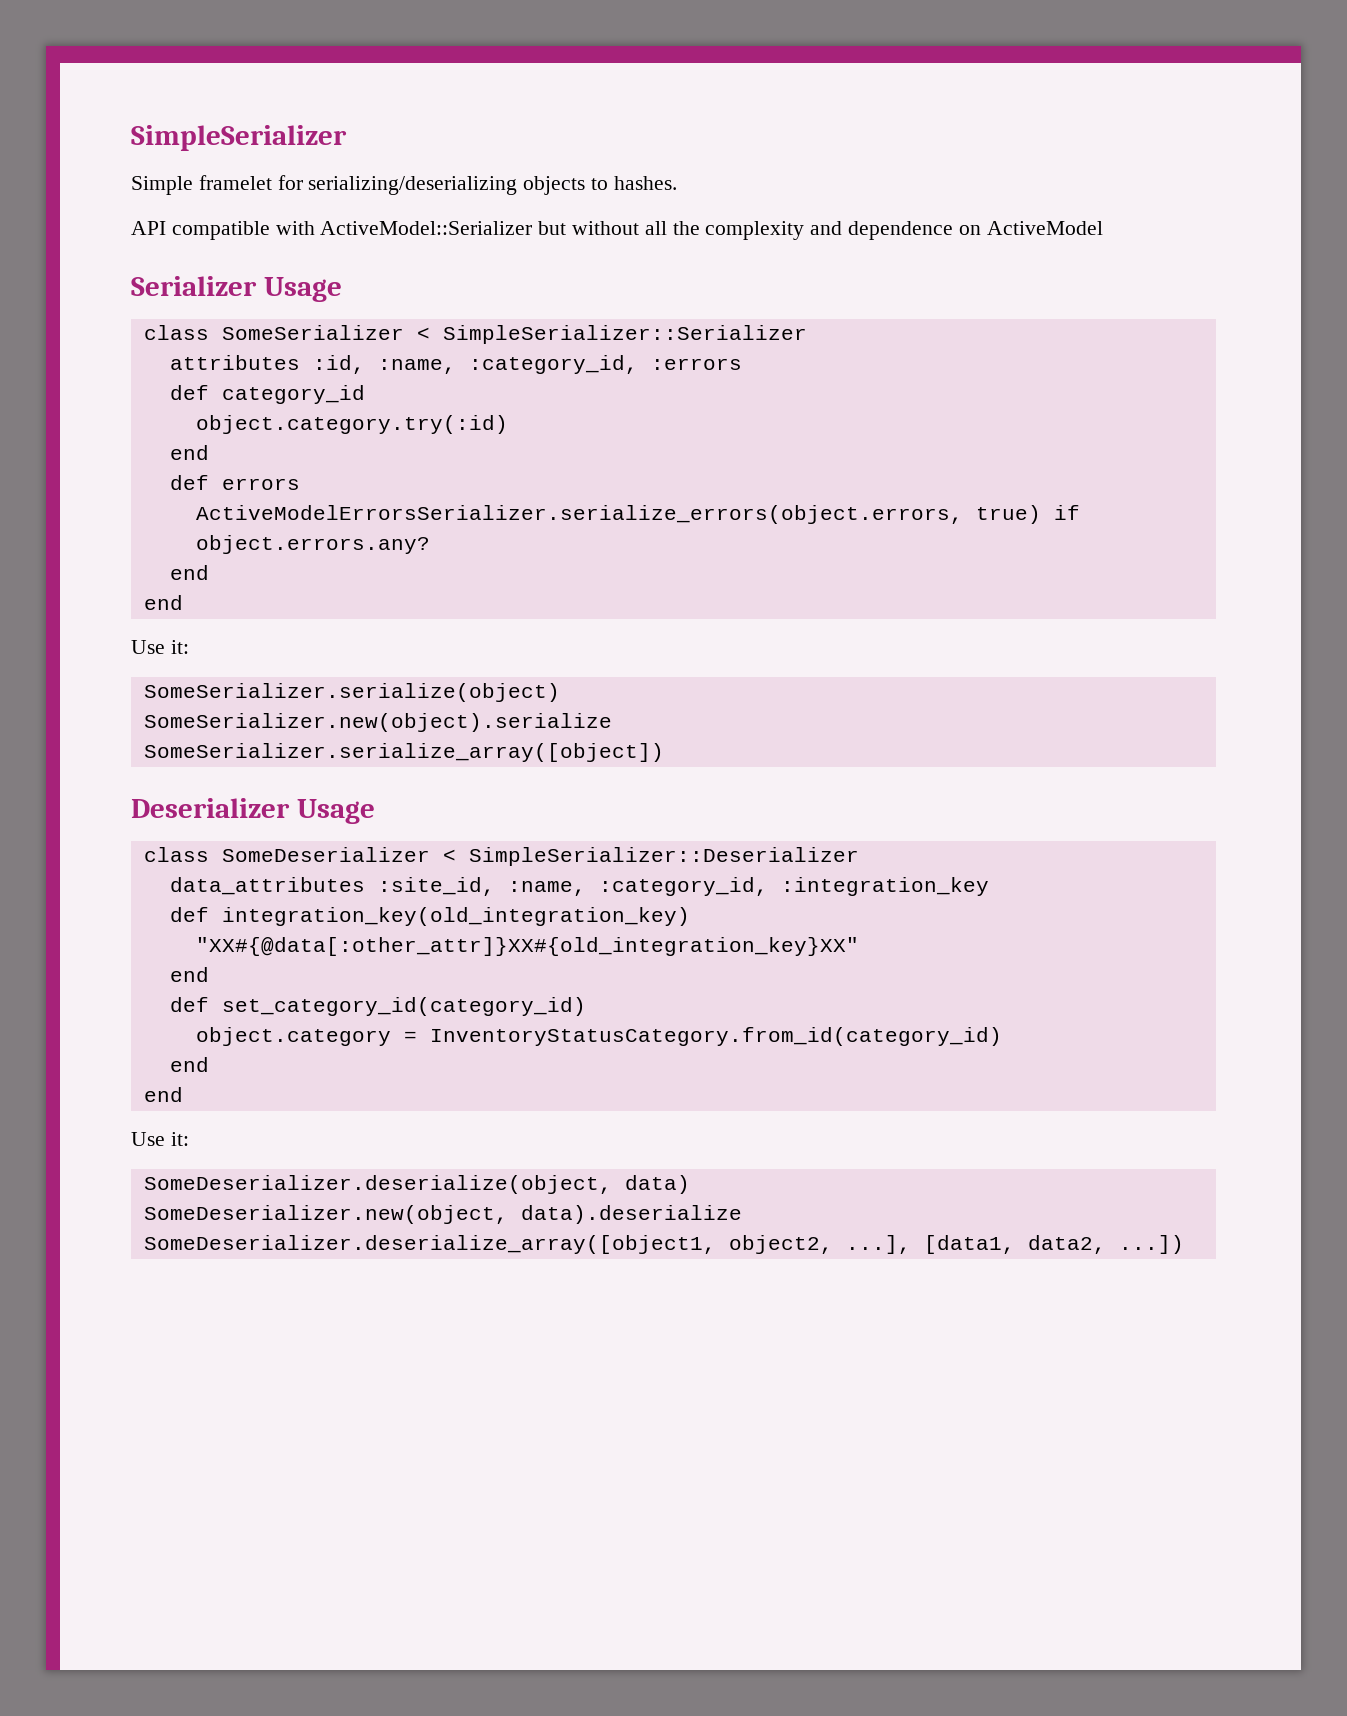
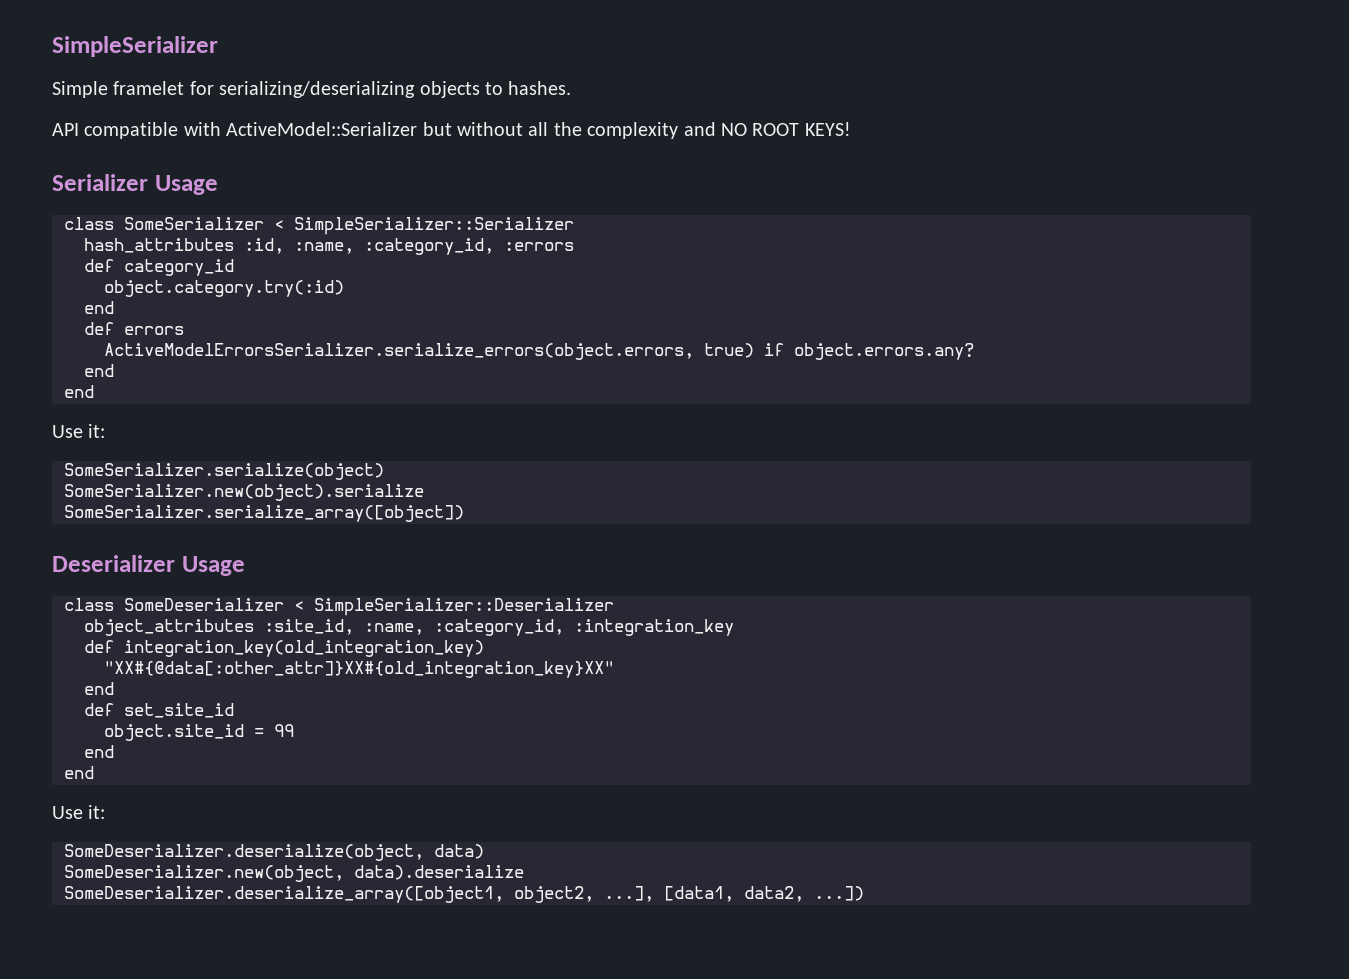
[848,221,1103,240] dependence on ActiveModel -> [720,122,851,136] NO ROOT KEYS!
[169,355,300,370] attributes -> [84,238,234,253] hash_attributes
[169,877,365,895] data_attributes -> [84,619,254,636] object_attributes
[221,997,586,1016] [195,1027,1002,1046] set_category_id(category_id) // object.category = InventoryStatusCategory.from_id(category_id) -> [124,703,234,718] [104,724,294,741] set_site_id // object.site_id = 99

